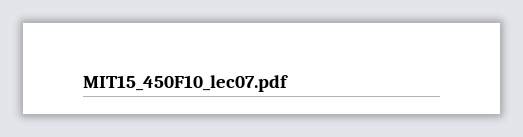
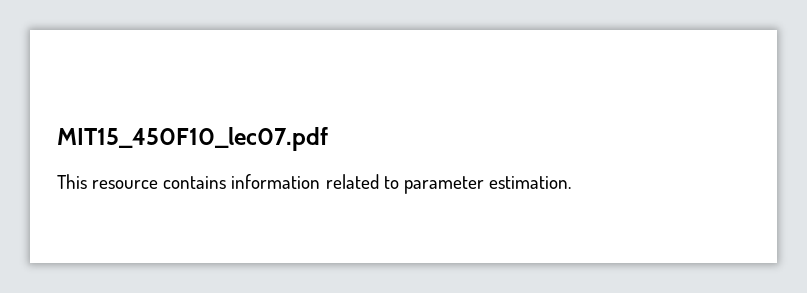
(288, 83) none -> [57,174,571,194] // This resource contains information related to parameter estimation.

